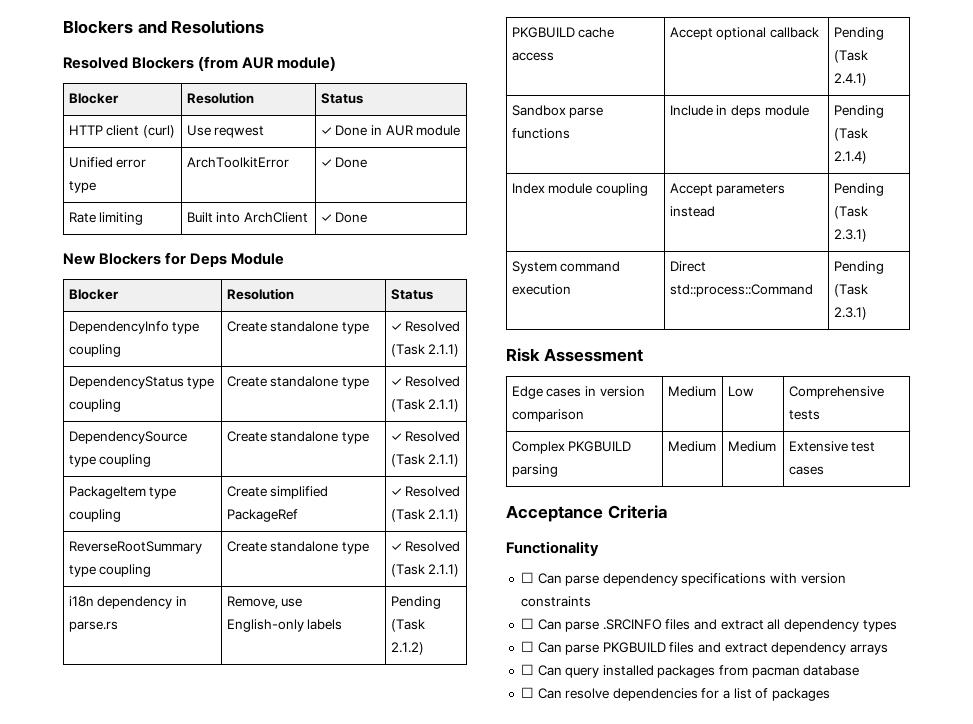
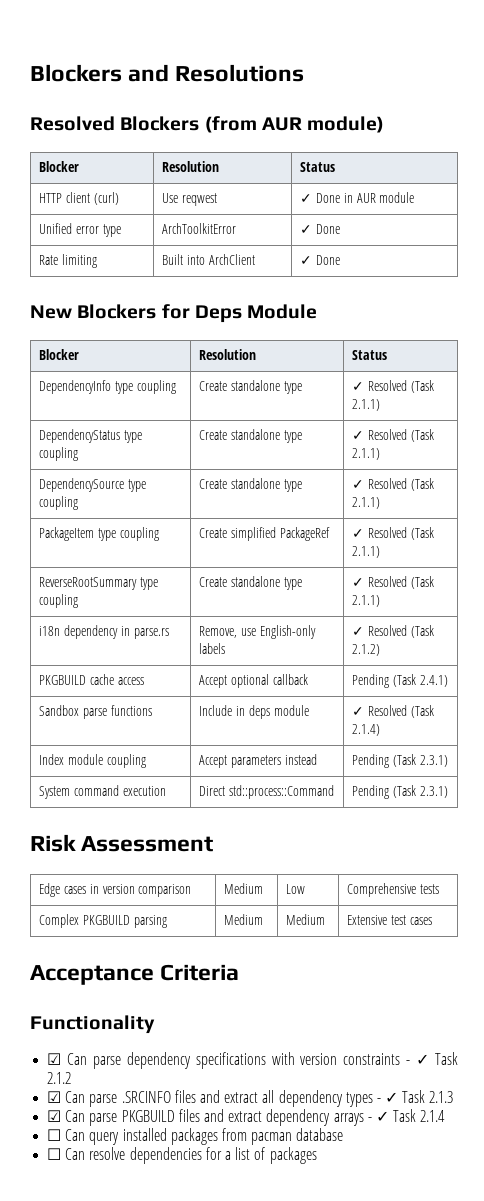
[390,596,441,609] Pending -> [352,625,407,636] ✓ Resolved
[833,105,884,118] Pending -> [352,705,407,716] ✓ Resolved
[520,572,534,583] ☐ -> [47,1053,62,1065] ☑
[520,618,534,629] // ☐ -> [406,1052,459,1065] [47,1072,72,1084] [47,1091,62,1103] - ✓ Task 2.1.2 // ☑
[520,641,534,652] // ☐ -> [376,1090,454,1103] [47,1110,62,1122] - ✓ Task 2.1.3 // ☑
(889, 649) none -> [367,1109,446,1122] - ✓ Task 2.1.4

